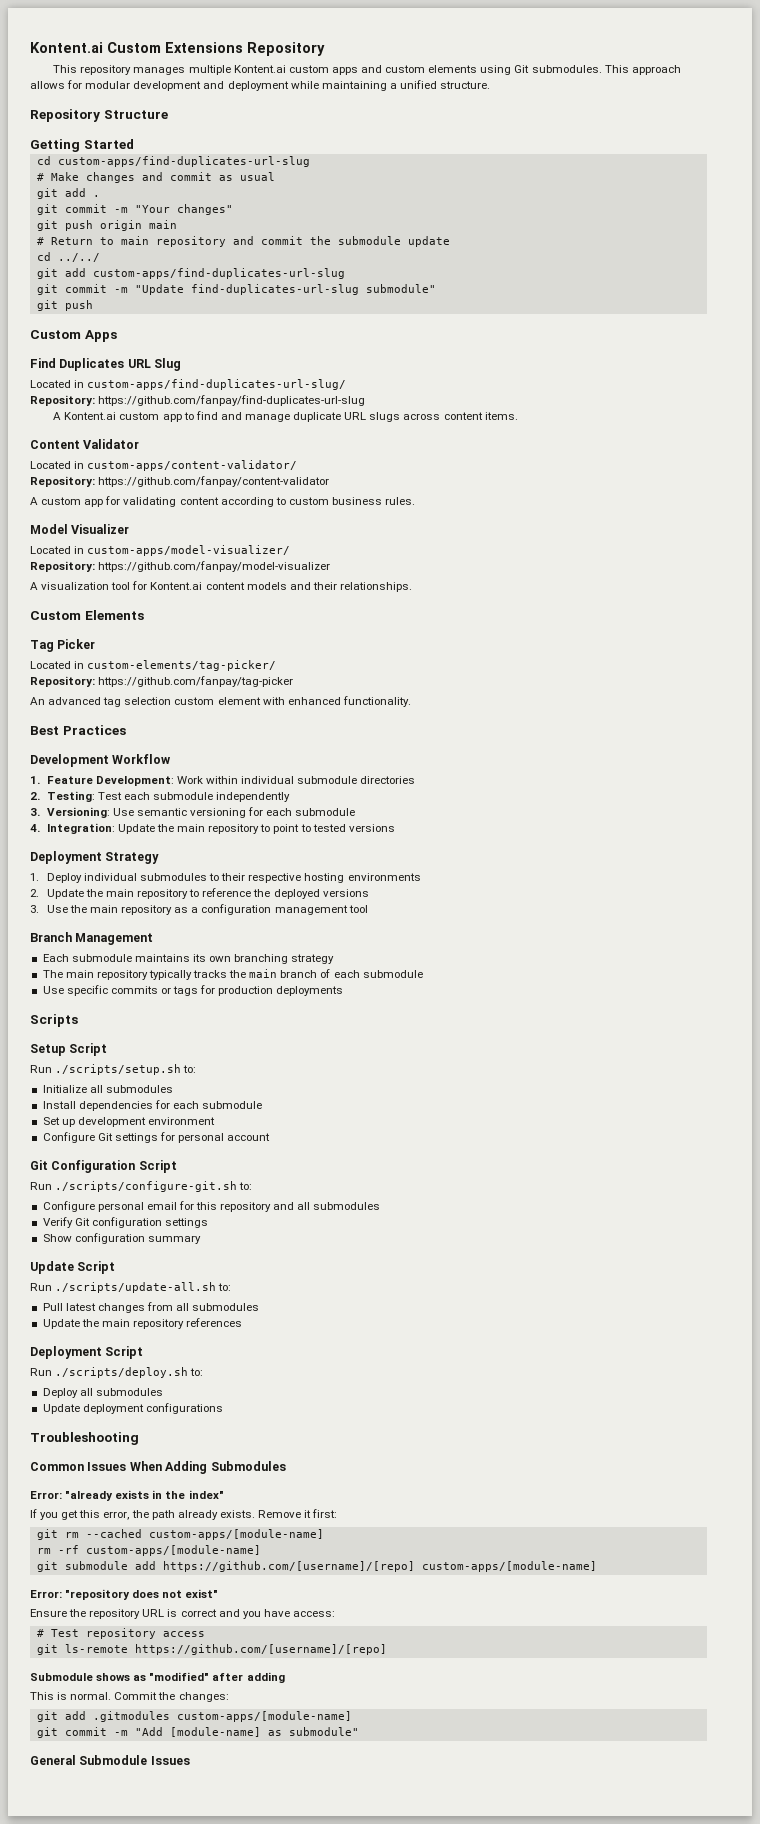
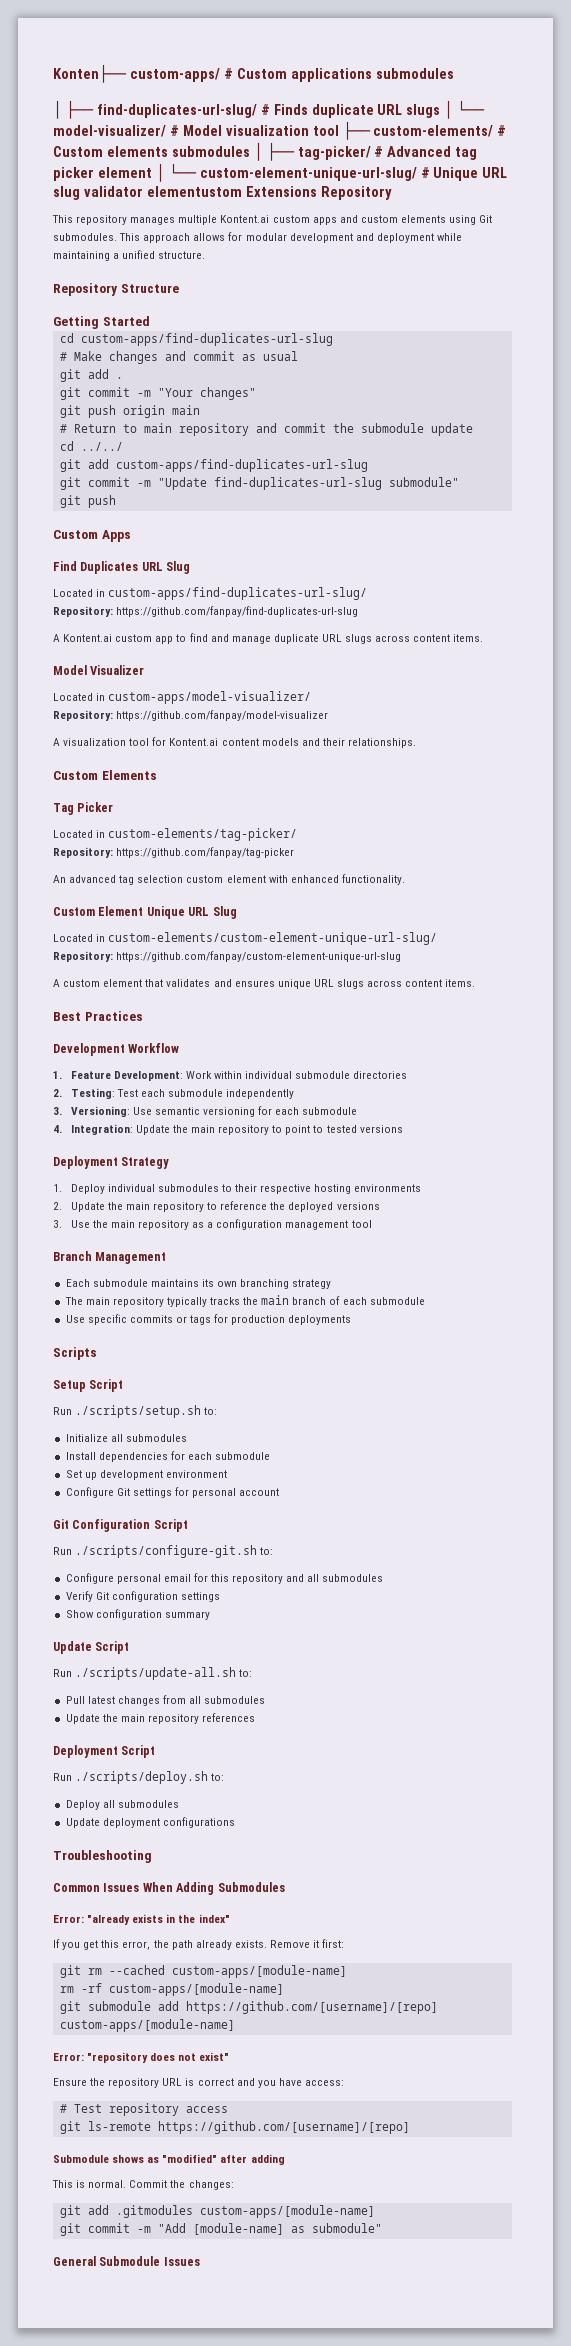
[30,42,161,53] Kontent.ai Custom -> [53,64,454,83] [53,100,486,119] [53,121,507,140] [53,142,478,161] [53,163,508,182] [53,186,242,200] Konten├── custom-apps/ # Custom applications submodules // │ ├── find-duplicates-url-slug/ # Finds duplicate URL slugs │ └── model-visualizer/ # Model visualization tool ├── custom-elements/ # Custom elements submodules │ ├── tag-picker/ # Advanced tag picker element │ └── custom-element-unique-url-slug/ # Unique URL slug validator elementustom
[30,439,140,449] [30,460,298,471] [30,476,330,487] [30,496,416,507] // Content Validator // Located in custom-apps/content-validator/ // Repository: https://github.com/fanpay/content-validator // A custom app for validating content according to custom business rules. -> (484, 638) none
(411, 701) none -> [53,906,237,919] [53,932,438,945] [53,951,402,962] [53,979,476,989] // Custom Element Unique URL Slug // Located in custom-elements/custom-element-unique-url-slug/ // Repository: https://github.com/fanpay/custom-element-unique-url-slug // A custom element that validates and ensures unique URL slugs across content items.

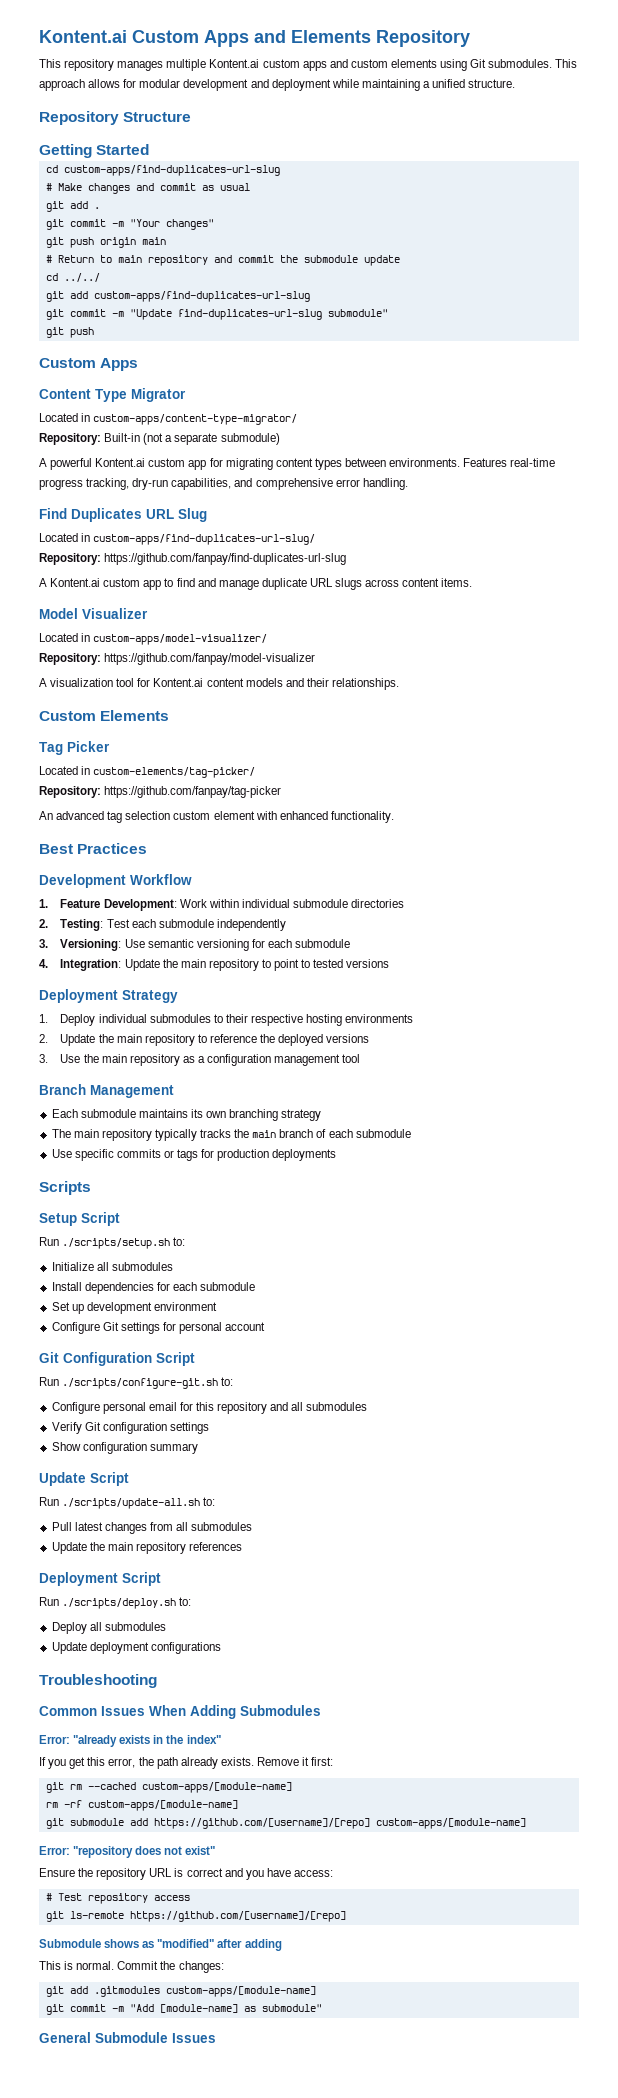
[53,64,454,83] [53,100,486,119] [53,121,507,140] [53,142,478,161] [53,163,508,182] [53,186,317,200] Konten├── custom-apps/ # Custom applications submodules // │ ├── find-duplicates-url-slug/ # Finds duplicate URL slugs │ └── model-visualizer/ # Model visualization tool ├── custom-elements/ # Custom elements submodules │ ├── tag-picker/ # Advanced tag picker element │ └── custom-element-unique-url-slug/ # Unique URL slug validator elementustom Extensions -> [39,30,371,47] Kontent.ai Custom Apps and Elements
(131, 536) none -> [39,388,186,402] [39,413,298,425] [39,433,280,445] [39,458,556,470] [39,478,408,490] // Content Type Migrator // Located in custom-apps/content-type-migrator/ // Repository: Built-in (not a separate submodule) // A powerful Kontent.ai custom app for migrating content types between environments. Features real-time progress tracking, dry-run capabilities, and comprehensive error handling.
[53,906,237,919] [53,932,438,945] [53,951,402,962] [53,979,476,989] // Custom Element Unique URL Slug // Located in custom-elements/custom-element-unique-url-slug/ // Repository: https://github.com/fanpay/custom-element-unique-url-slug // A custom element that validates and ensures unique URL slugs across content items. -> (394, 817) none

